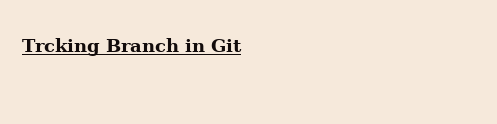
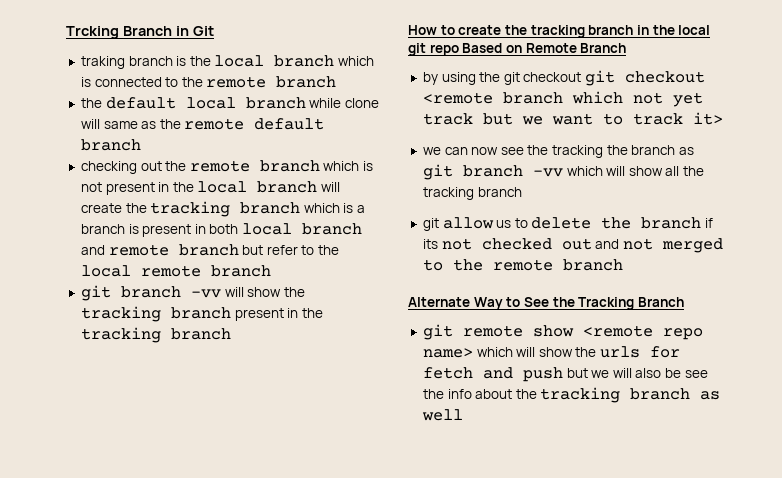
(242, 45) none -> [80,55,375,69] [80,76,337,88] [80,97,379,109] [80,118,325,130] [80,139,141,151] [80,160,374,174] [80,181,341,195] [80,201,366,217] [80,223,363,237] [80,244,340,256] [80,265,271,277] [80,285,305,301] [80,306,323,322] [80,327,231,343] [408,25,711,38] [408,43,627,56] [422,70,706,86] [422,91,703,107] [422,112,723,125] [422,145,695,158] [422,164,705,180] [422,187,522,200] [422,217,714,231] [422,238,723,253] [422,259,623,271] [408,297,684,310] [422,324,703,340] [422,346,681,358] [422,367,708,382] [422,387,721,403] [421,409,463,421] // traking branch is the local branch which is connected to the remote branch // the default local branch while clone will same as the remote default branch // checking out the remote branch which is not present in the local branch will create the tracking branch which is a branch is present in both local branch and remote branch but refer to the local remote branch // git branch -vv will show the tracking branch present in the tracking branch // How to create the tracking branch in the local git repo Based on Remote Branch // by using the git checkout git checkout <remote branch which not yet track but we want to track it> // we can now see the tracking the branch as git branch -vv which will show all the tracking branch // git allow us to delete the branch if its not checked out and not merged to the remote branch // Alternate Way to See the Tracking Branch // git remote show <remote repo name> which will show the urls for fetch and push but we will also be see the info about the tracking branch as well

